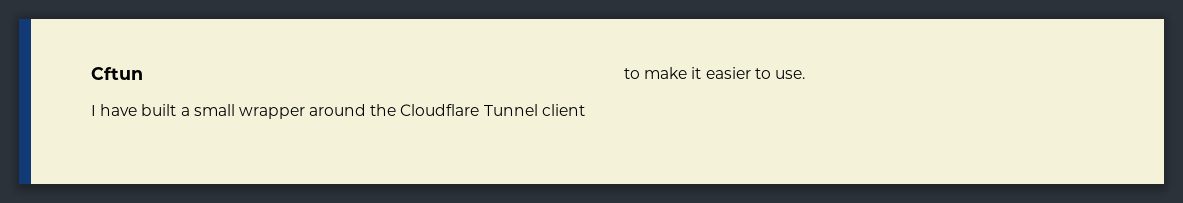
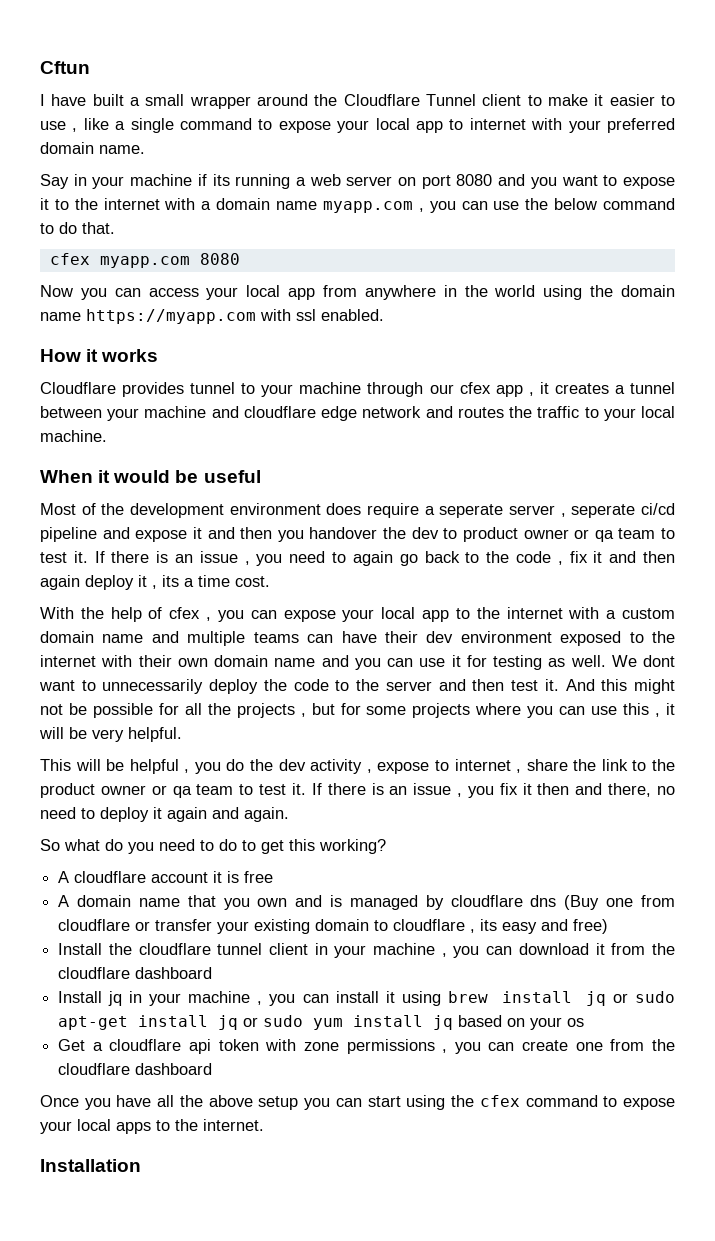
[774,70,805,79] use. -> [40,118,675,133] [40,142,145,154] [40,174,675,189] [40,198,676,213] [40,222,115,234] [49,253,240,268] [40,285,675,300] [40,309,384,324] [40,349,159,362] [40,382,675,397] [40,406,676,421] [40,430,107,442] [40,470,261,483] [40,503,675,518] [40,527,675,542] [40,551,675,566] [40,575,270,590] [40,607,675,622] [40,631,675,646] [40,655,675,670] [39,679,676,694] [40,703,676,718] [39,727,182,742] [40,759,675,774] [40,783,676,798] [40,807,289,822] [40,839,386,854] [58,871,274,883] [58,895,675,910] [58,919,609,934] [58,943,675,958] [58,967,213,979] [58,991,676,1006] [58,1015,585,1030] [58,1039,676,1054] [58,1063,213,1075] [40,1095,676,1110] [40,1119,264,1134] [40,1159,141,1172] use , like a single command to expose your local app to internet with your preferred domain name. // Say in your machine if its running a web server on port 8080 and you want to expose it to the internet with a domain name myapp.com , you can use the below command to do that. // cfex myapp.com 8080 // Now you can access your local app from anywhere in the world using the domain name https://myapp.com with ssl enabled. // How it works // Cloudflare provides tunnel to your machine through our cfex app , it creates a tunnel between your machine and cloudflare edge network and routes the traffic to your local machine. // When it would be useful // Most of the development environment does require a seperate server , seperate ci/cd pipeline and expose it and then you handover the dev to product owner or qa team to test it. If there is an issue , you need to again go back to the code , fix it and then again deploy it , its a time cost. // With the help of cfex , you can expose your local app to the internet with a custom domain name and multiple teams can have their dev environment exposed to the internet with their own domain name and you can use it for testing as well. We dont want to unnecessarily deploy the code to the server and then test it. And this might not be possible for all the projects , but for some projects where you can use this , it will be very helpful. // This will be helpful , you do the dev activity , expose to internet , share the link to the product owner or qa team to test it. If there is an issue , you fix it then and there, no need to deploy it again and again. // So what do you need to do to get this working? // A cloudflare account it is free // A domain name that you own and is managed by cloudflare dns (Buy one from cloudflare or transfer your existing domain to cloudflare , its easy and free) // Install the cloudflare tunnel client in your machine , you can download it from the cloudflare dashboard // Install jq in your machine , you can install it using brew install jq or sudo apt-get install jq or sudo yum install jq based on your os // Get a cloudflare api token with zone permissions , you can create one from the cloudflare dashboard // Once you have all the above setup you can start using the cfex command to expose your local apps to the internet. // Installation

